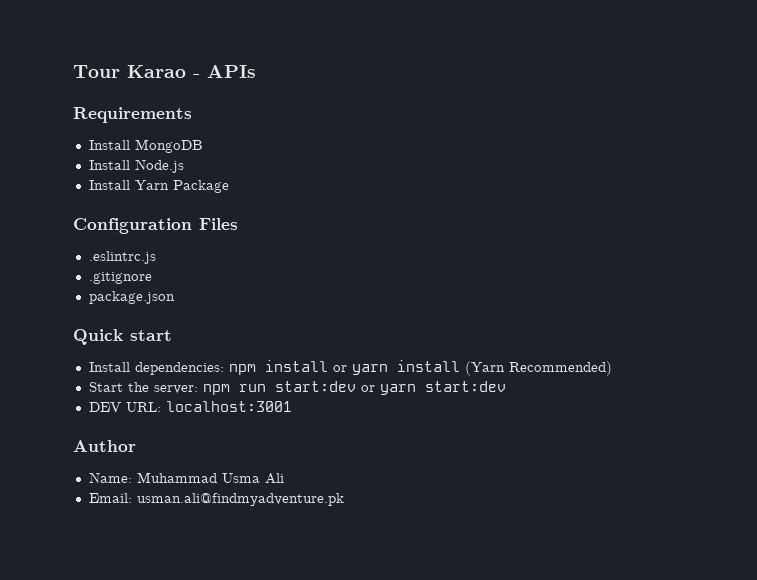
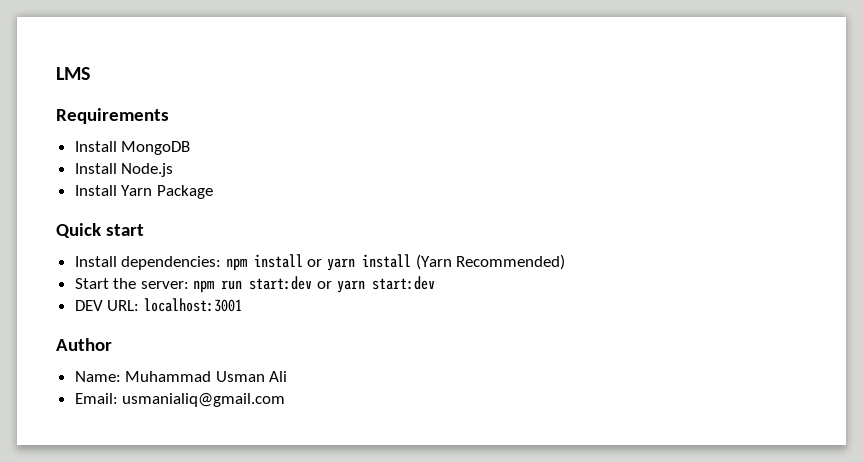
[73,65,256,78] Tour Karao - APIs -> [56,67,90,80] LMS
[73,218,238,234] [88,251,156,264] [88,272,152,284] [88,291,175,304] // Configuration Files // .eslintrc.js // .gitignore // package.json -> (213, 192) none
[221,473,260,483] Usma -> [215,371,265,382] Usman
[136,493,344,506] usman.ali@findmyadventure.pk -> [122,393,286,407] usmanialiq@gmail.com

